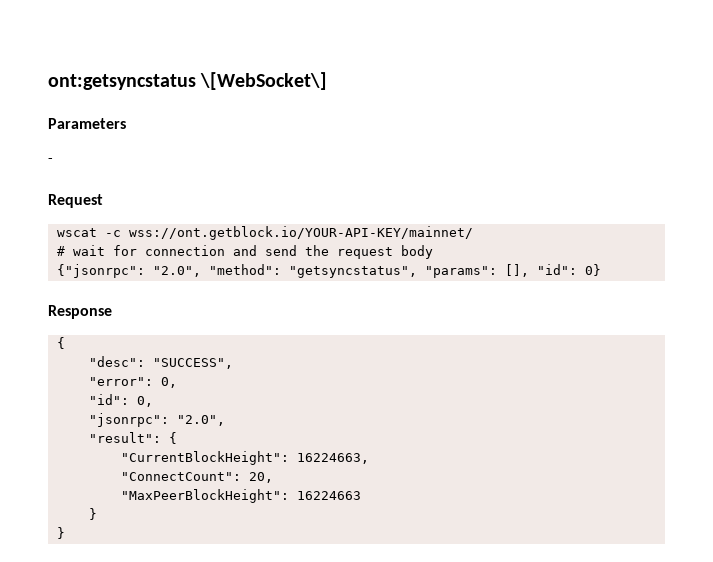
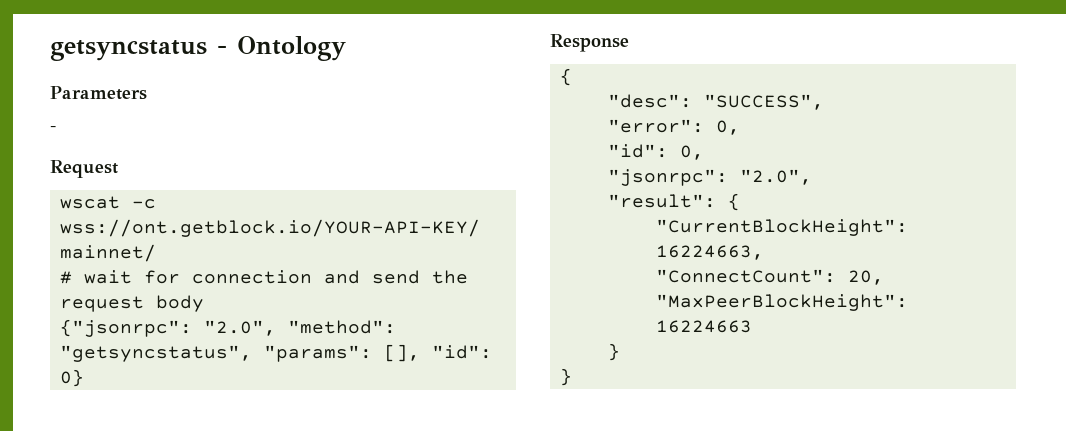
[48,72,328,90] ont:getsyncstatus \[WebSocket\] -> [50,36,346,61] getsyncstatus - Ontology

